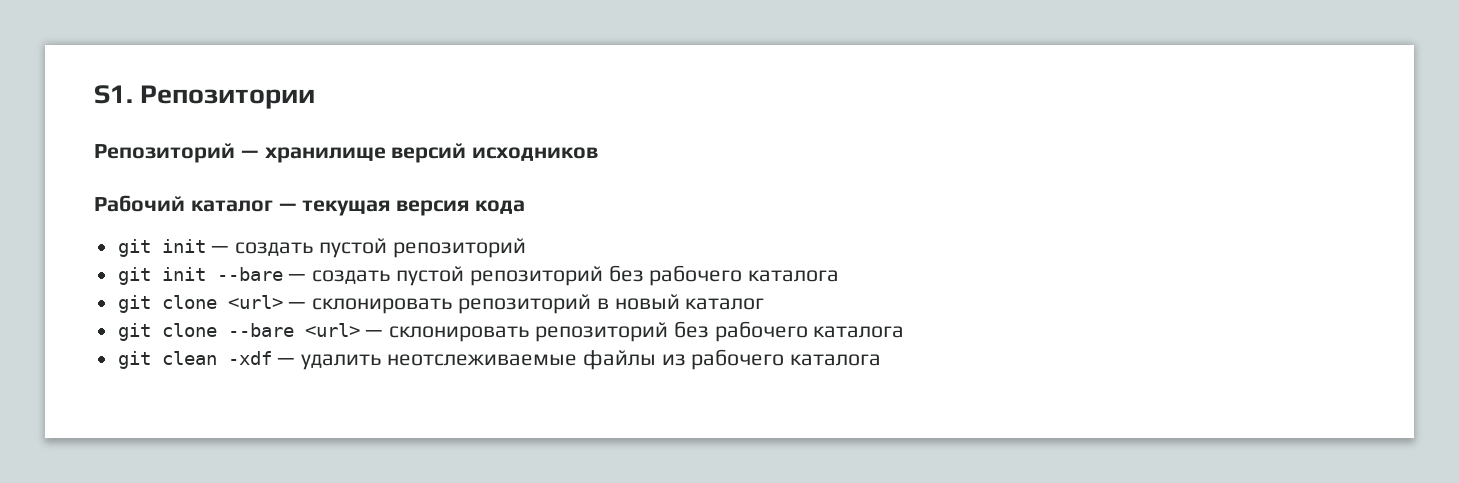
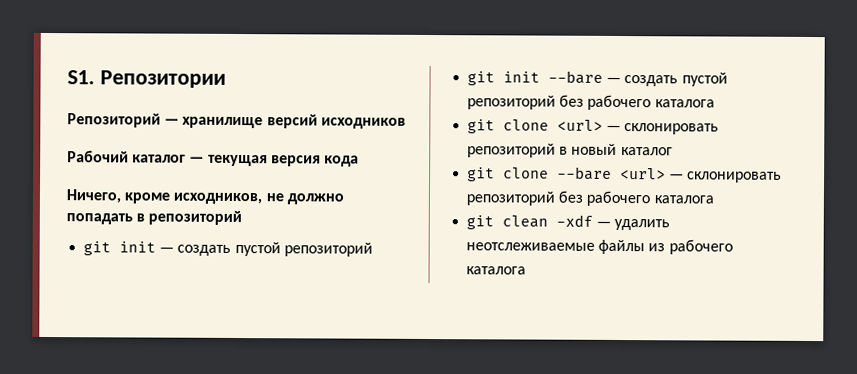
(526, 207) none -> [66,189,344,205] [66,210,243,226] // Ничего, кроме исходников, не должно попадать в репозиторий

